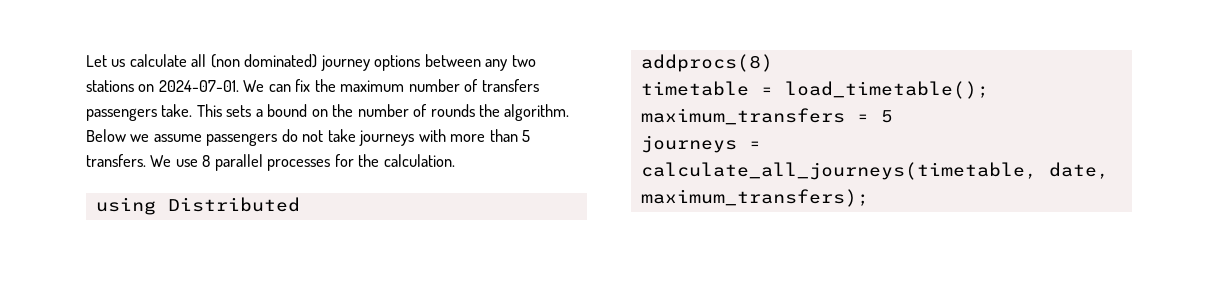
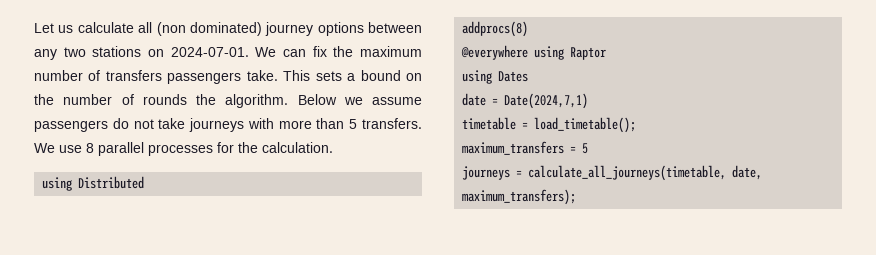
(773, 63) none -> [461,45,607,60] [462,70,529,84] [462,93,589,109] // @everywhere using Raptor // using Dates // date = Date(2024,7,1)

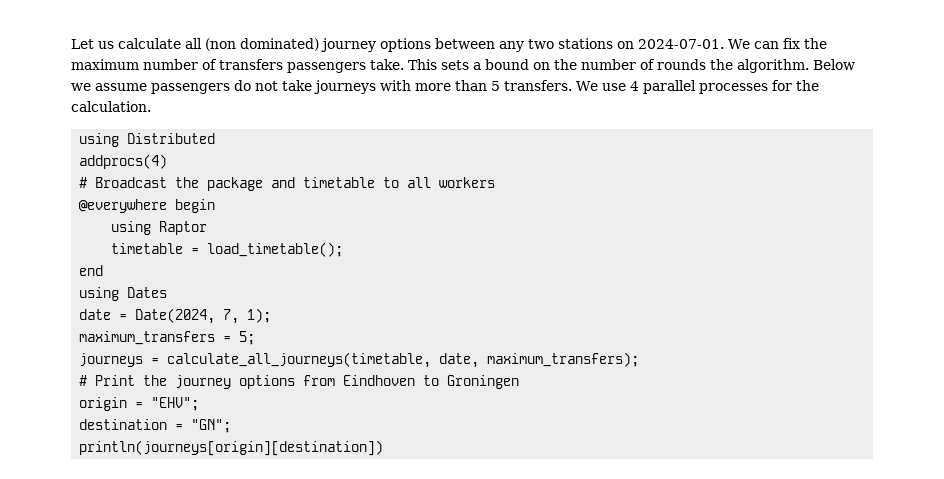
[86,143,94,153] 8 -> [629,81,639,91] 4
[462,21,529,37] addprocs(8) -> [79,154,168,169] [79,177,496,191] addprocs(4) // # Broadcast the package and timetable to all workers
(529, 52) none -> [175,199,216,213] begin //
(607, 53) none -> [111,242,344,257] [79,265,104,276] // timetable = load_timetable(); // end
[504,93,589,109] [462,117,637,133] Date(2024,7,1) // timetable = load_timetable(); -> [135,308,272,324] Date(2024, 7, 1);
[582,143,589,154] 5 -> [239,331,256,345] 5;
(577, 197) none -> [79,375,520,389] [79,397,200,411] [79,419,232,433] [79,440,384,456] // # Print the journey options from Eindhoven to Groningen // origin = "EHV"; // destination = "GN"; // println(journeys[origin][destination])

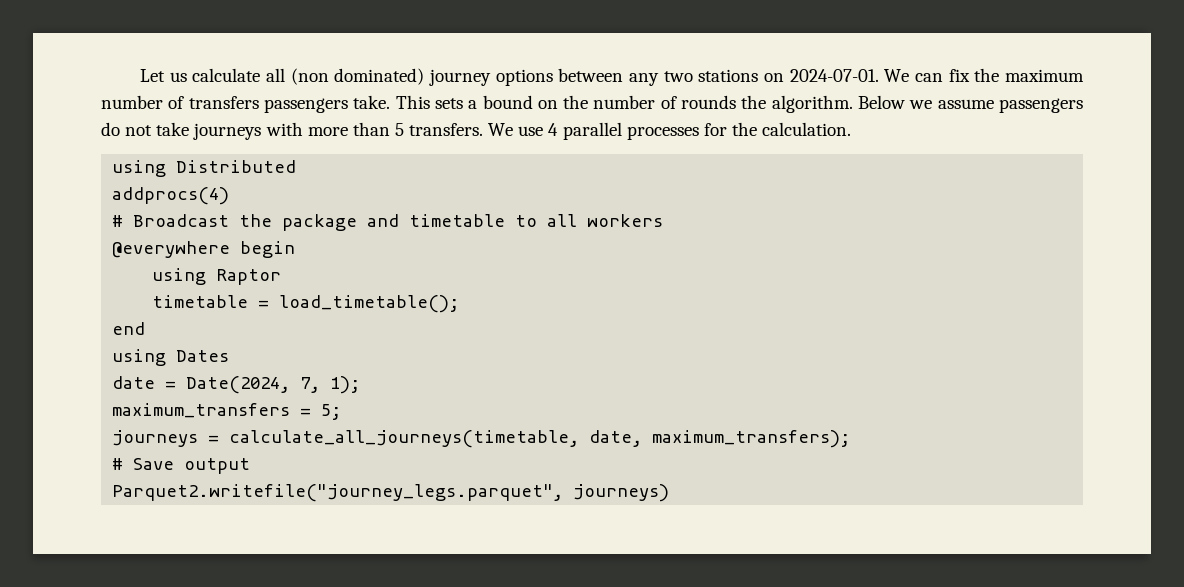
[95,375,520,389] [79,397,200,411] [79,419,232,433] [79,440,384,456] Print the journey options from Eindhoven to Groningen // origin = "EHV"; // destination = "GN"; // println(journeys[origin][destination]) -> [133,458,251,474] [112,484,670,502] Save output // Parquet2.writefile("journey_legs.parquet", journeys)

